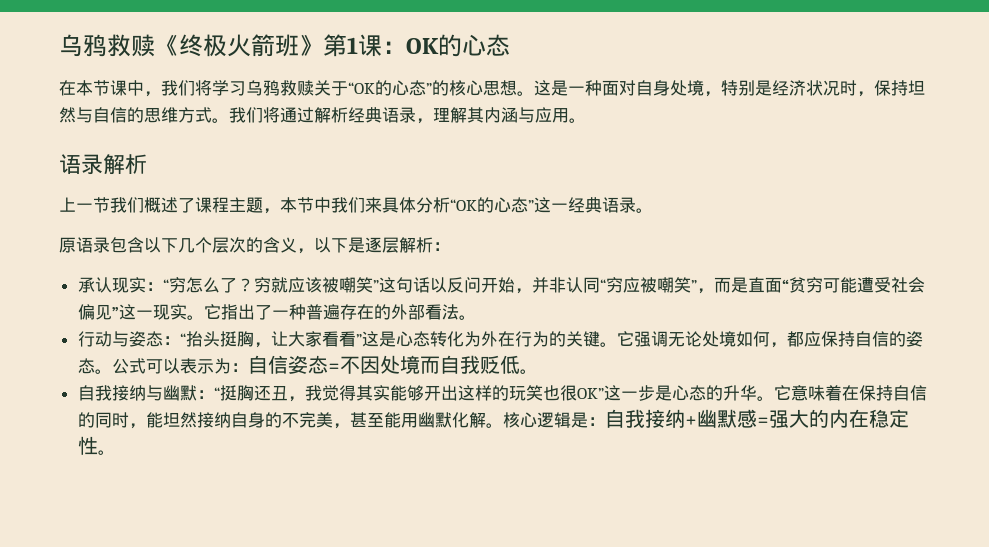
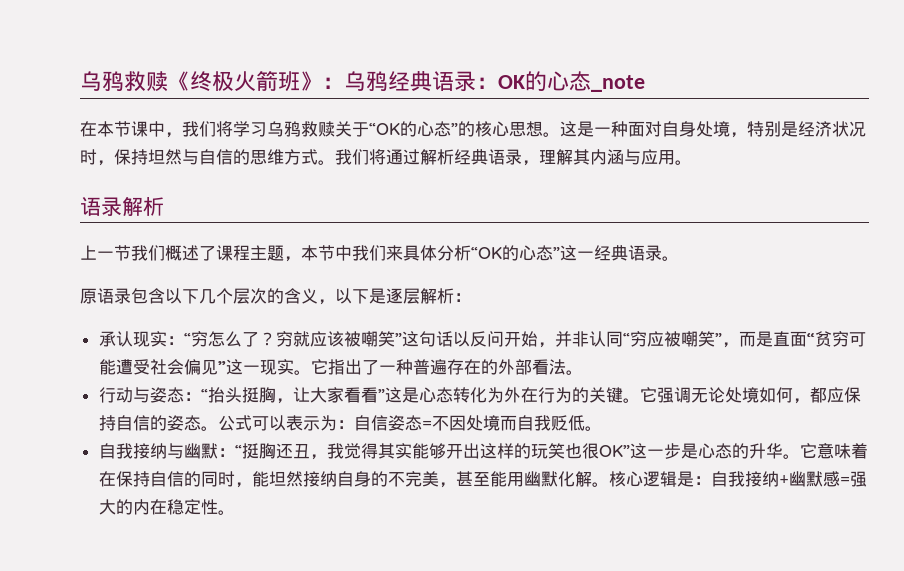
[323,34,382,57] 第1课 -> [322,71,476,92] ：乌鸦经典语录
(510, 45) none -> [591,75,645,92] _note

